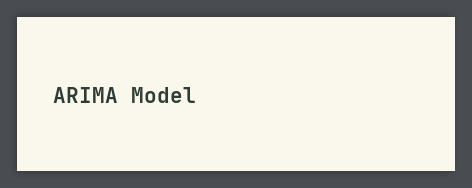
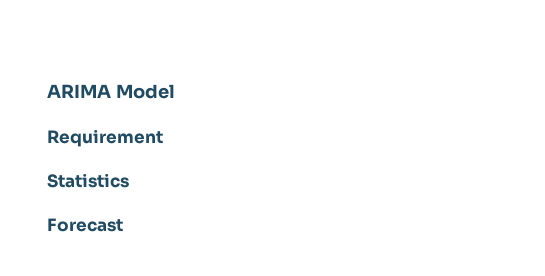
(196, 95) none -> [47,129,163,147] [47,173,129,188] [47,218,123,232] // Requirement // Statistics // Forecast

